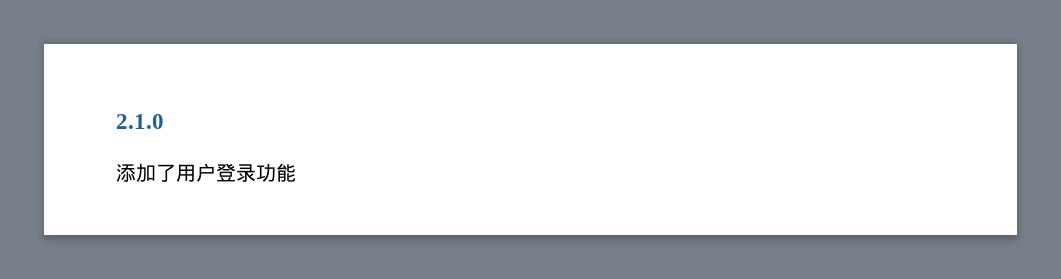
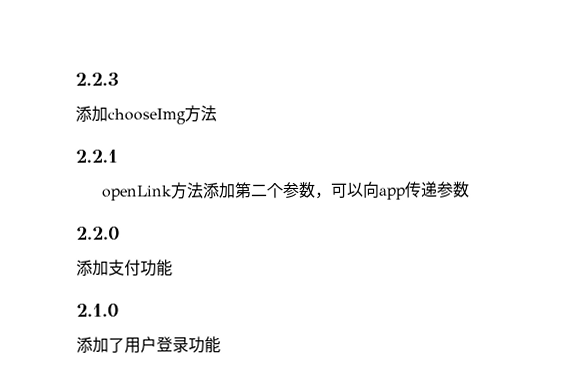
(116, 121) none -> [75,72,119,86] [75,105,217,125] [75,149,118,163] [100,181,470,201] [76,226,120,240] [76,259,173,277] 2.2.3 // 添加chooseImg方法 // 2.2.1 // openLink方法添加第二个参数，可以向app传递参数 // 2.2.0 // 添加支付功能 //

